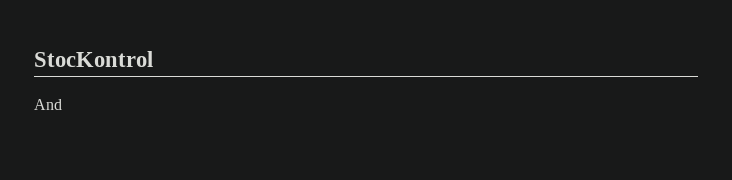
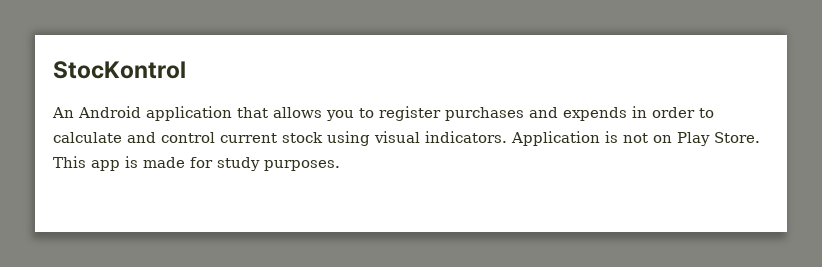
[34,99,62,110] And -> [52,106,714,121] [53,131,760,146] [53,156,340,171] An Android application that allows you to register purchases and expends in order to calculate and control current stock using visual indicators. Application is not on Play Store. This app is made for study purposes.

